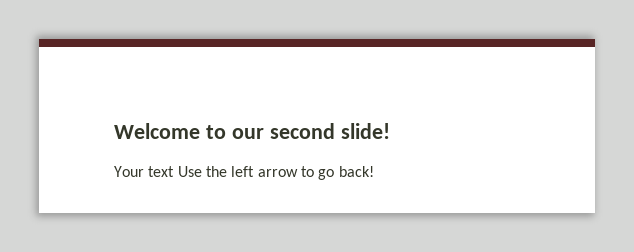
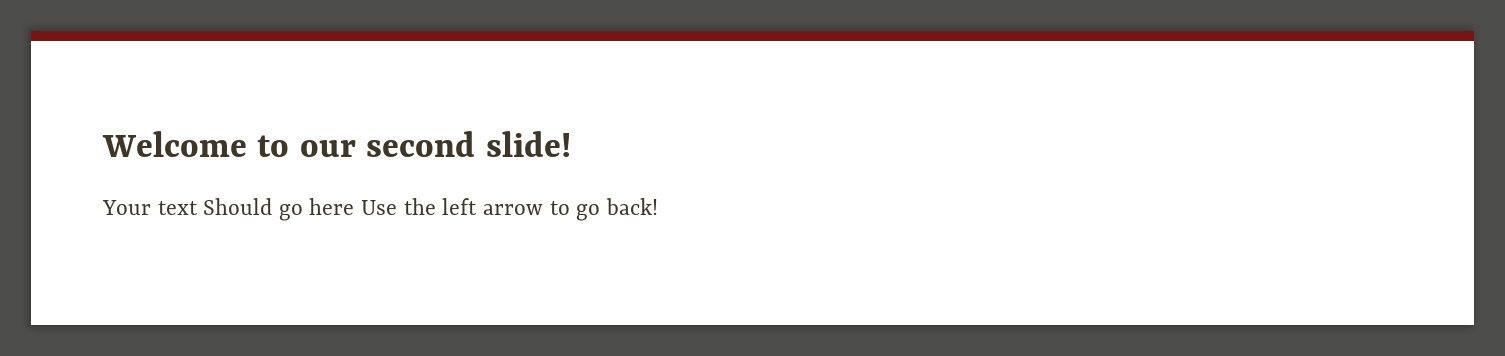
(175, 171) none -> [203,198,355,221] Should go here

